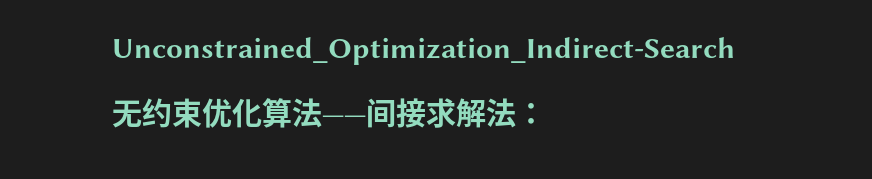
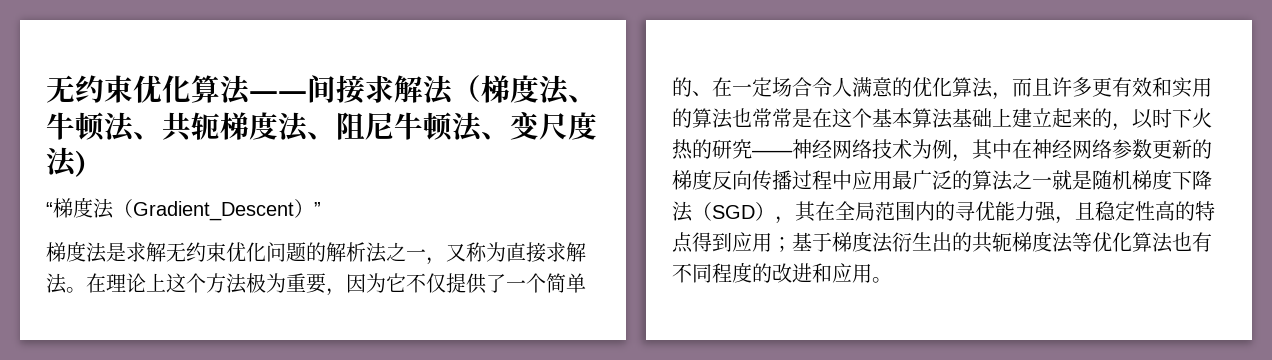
[112,37,735,65] Unconstrained_Optimization_Indirect-Search // -> (46, 89) none
[516,103,546,124] ： -> [452,75,597,105] [46,111,597,142] [46,147,87,177] [46,197,321,221] [46,241,586,265] [46,273,586,296] [672,77,1212,100] [672,108,1212,131] [672,139,1212,162] [672,169,1212,191] [672,201,1215,224] [672,231,1212,253] [672,262,892,283] （梯度法、牛顿法、共轭梯度法、阻尼牛顿法、变尺度法) // “梯度法（Gradient_Descent）” // 梯度法是求解无约束优化问题的解析法之一，又称为直接求解法。在理论上这个方法极为重要，因为它不仅提供了一个简单的、在一定场合令人满意的优化算法，而且许多更有效和实用的算法也常常是在这个基本算法基础上建立起来的，以时下火热的研究——神经网络技术为例，其中在神经网络参数更新的梯度反向传播过程中应用最广泛的算法之一就是随机梯度下降法（SGD），其在全局范围内的寻优能力强，且稳定性高的特点得到应用；基于梯度法衍生出的共轭梯度法等优化算法也有不同程度的改进和应用。

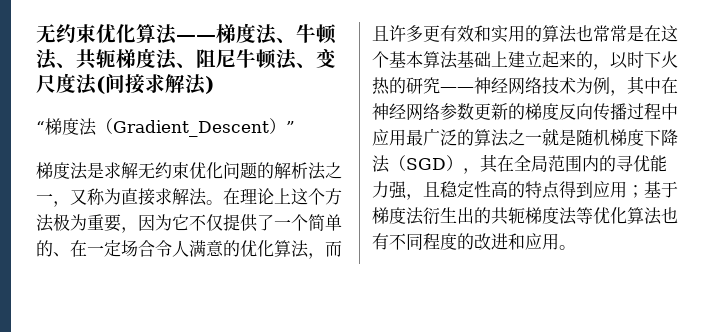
[307,75,481,105] 间接求解法（ -> (216, 38) none
(77, 162) none -> [96,74,206,95] (间接求解法

